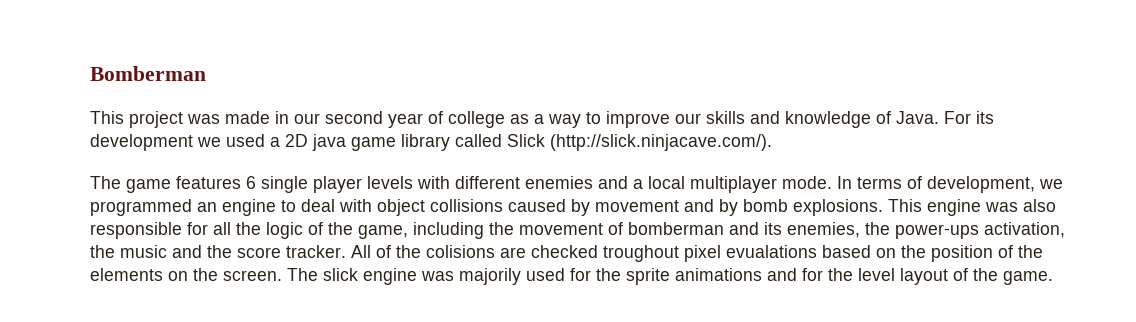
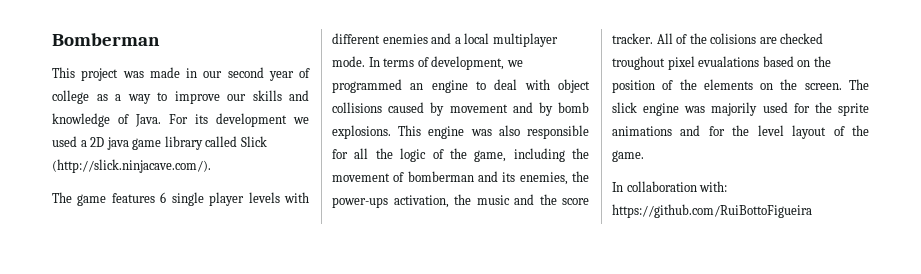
(1053, 278) none -> [612,181,728,192] [612,204,812,218] // In collaboration with: https://github.com/RuiBottoFigueira

